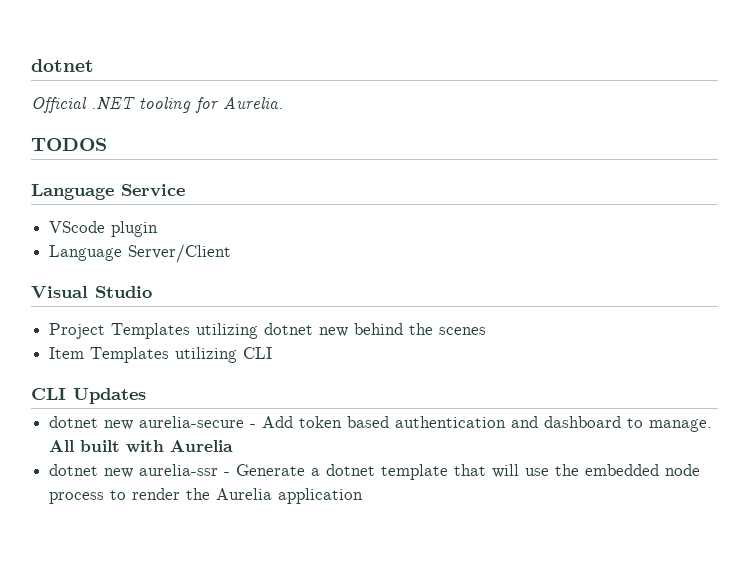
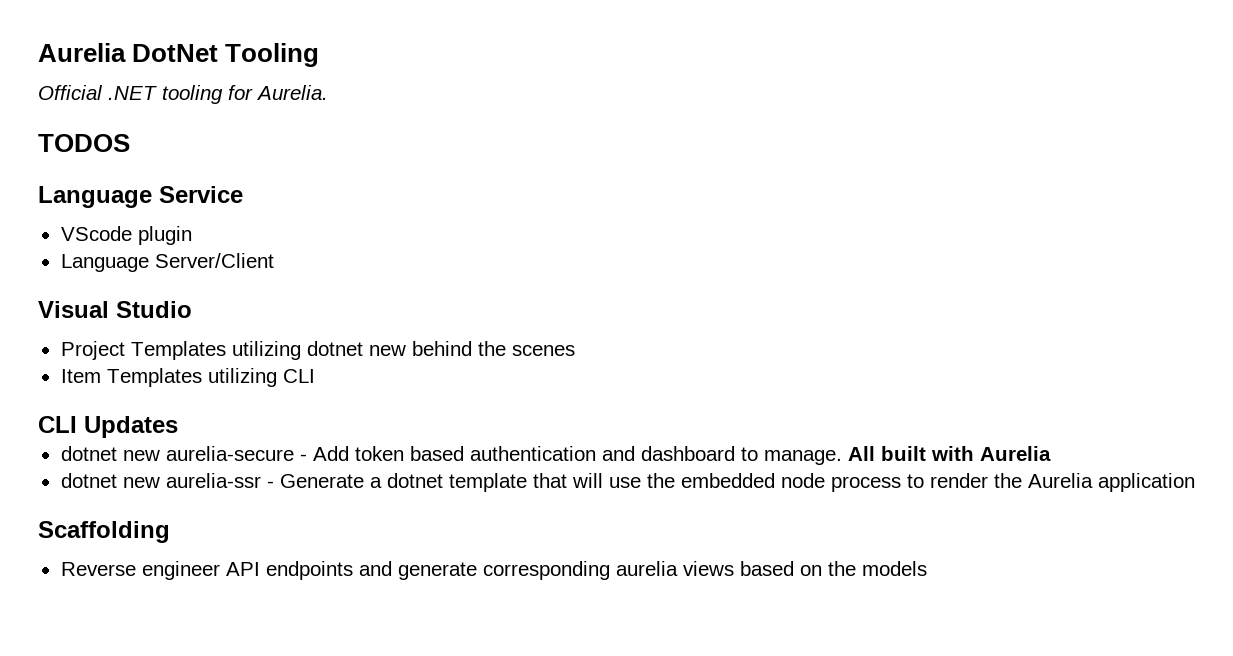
[31,59,94,72] dotnet -> [38,43,320,67] Aurelia DotNet Tooling
(364, 496) none -> [38,521,170,543] [60,561,927,580] // Scaffolding // Reverse engineer API endpoints and generate corresponding aurelia views based on the models

